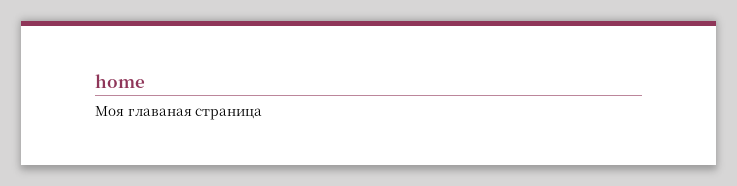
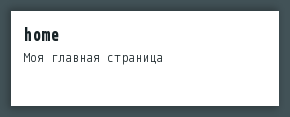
[127,108,192,116] главаная -> [51,55,100,62] главная

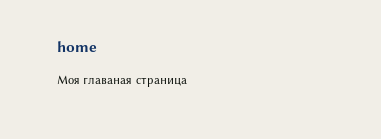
[51,55,100,62] главная -> [83,77,133,85] главаная

